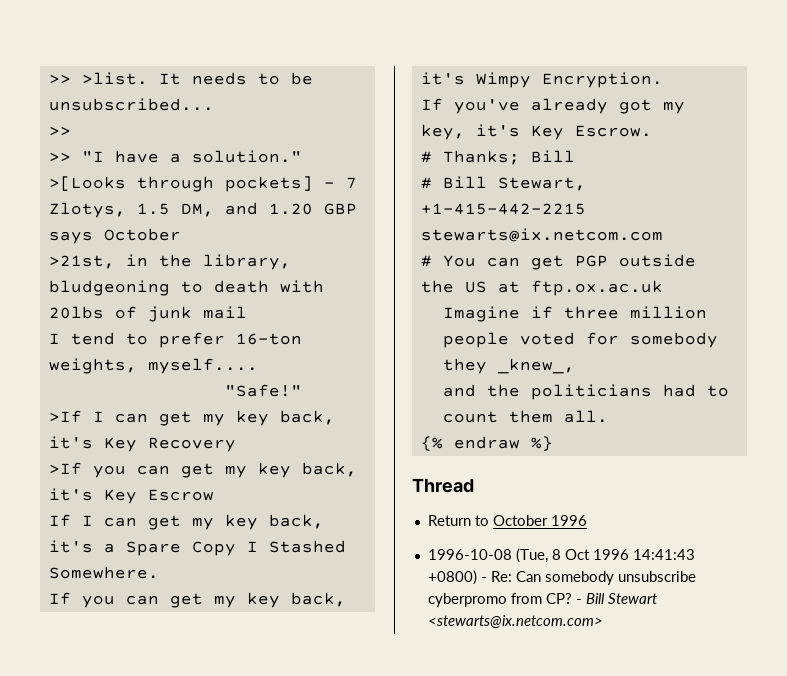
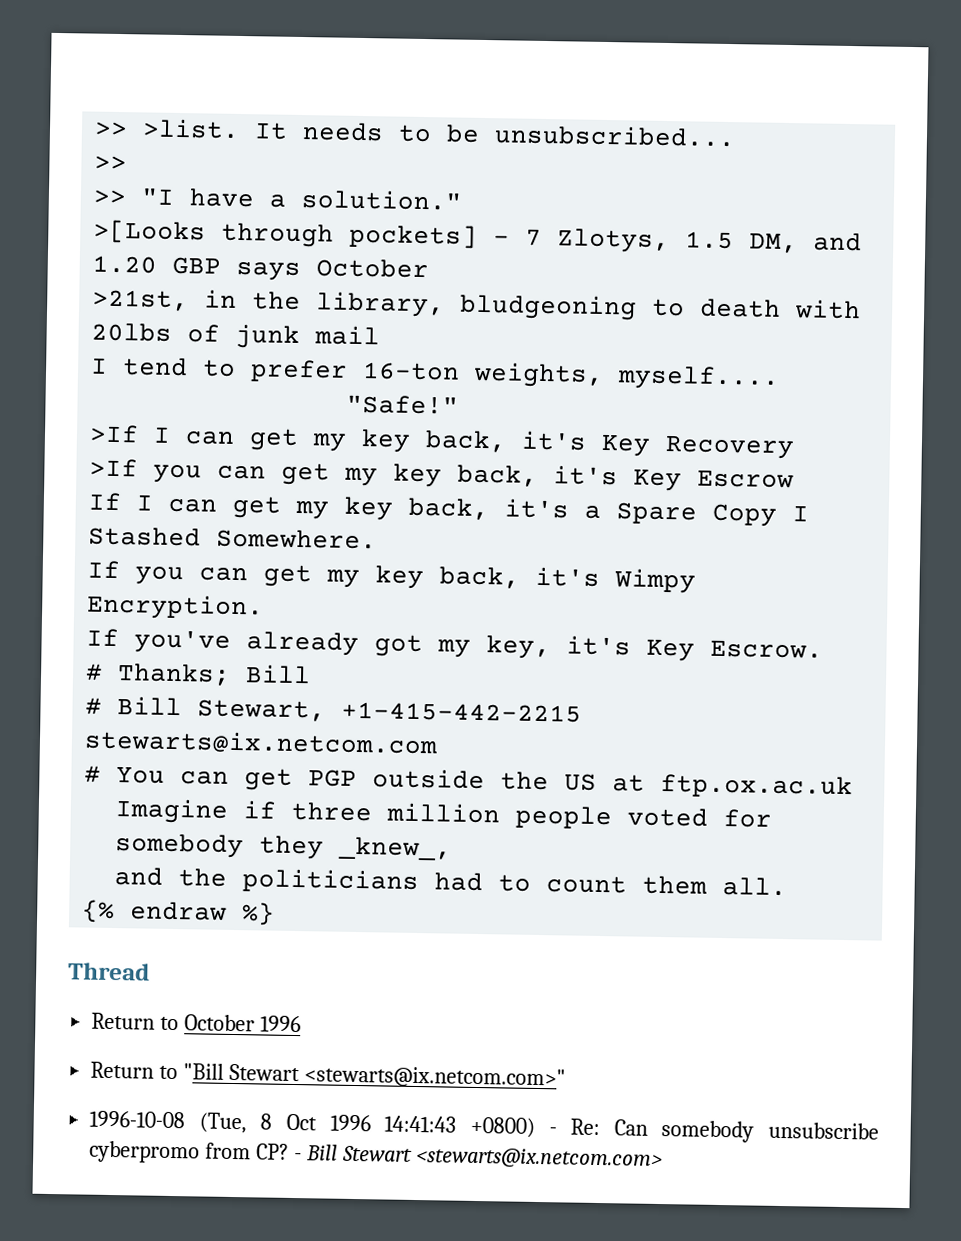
(587, 520) none -> [90,1061,566,1090] // Return to "Bill Stewart <stewarts@ix.netcom.com>"

